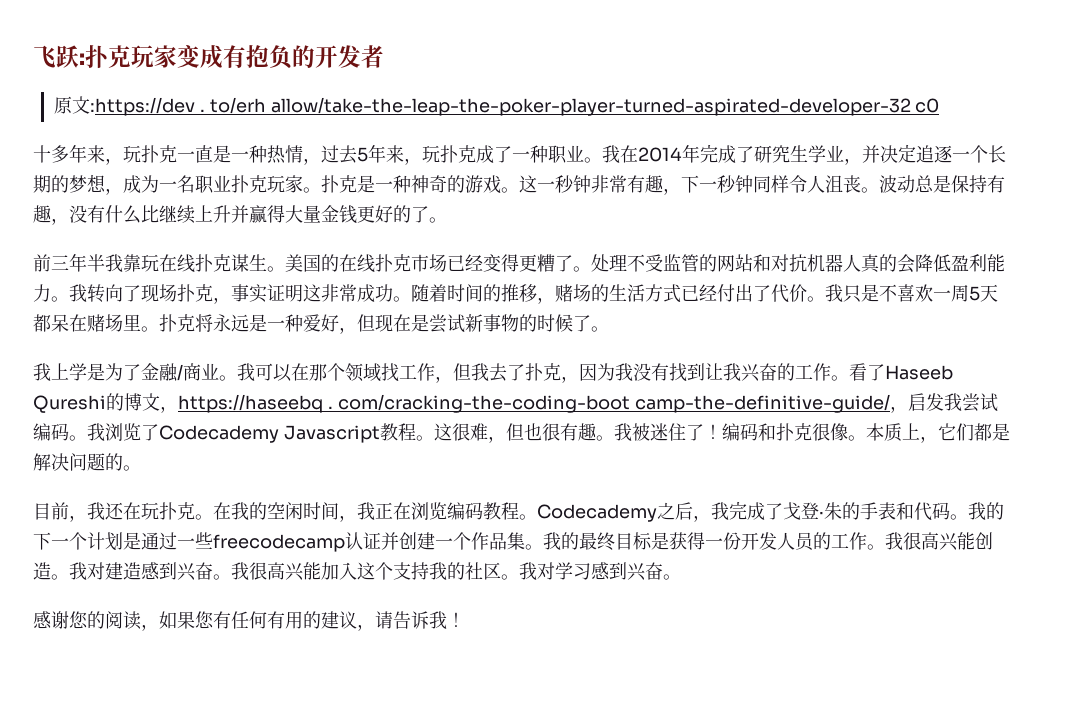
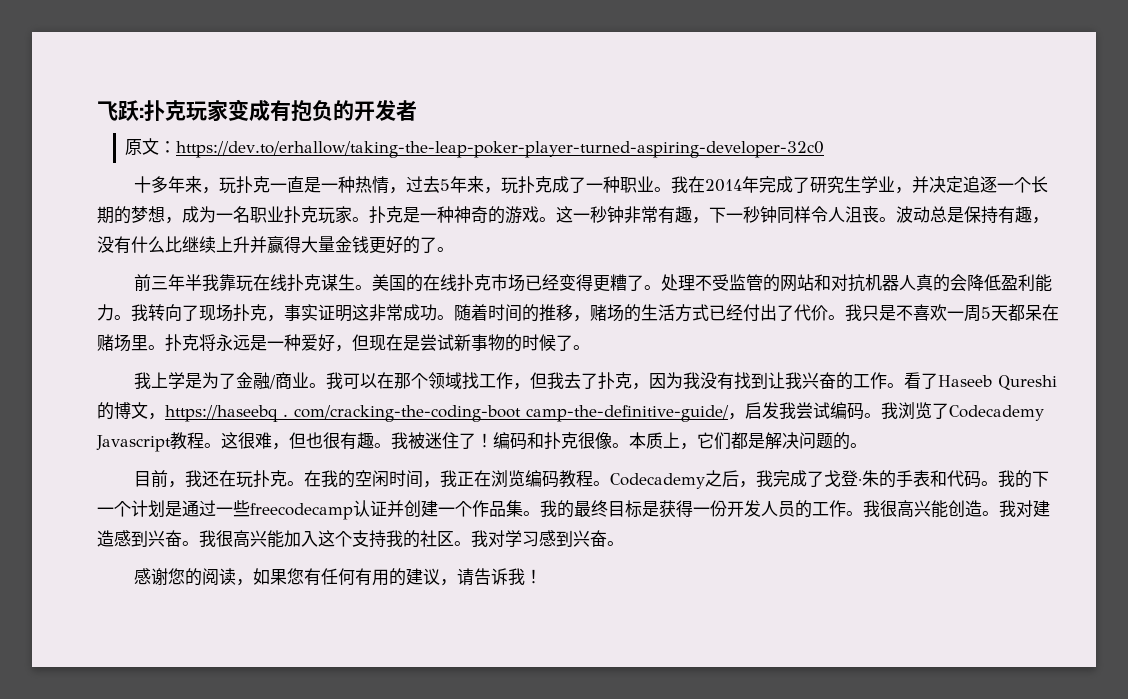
[89,97,940,116] :https://dev . to/erh allow/take-the-leap-the-poker-player-turned-aspirated-developer-32 c0 -> [159,141,825,158] ：https://dev.to/erhallow/taking-the-leap-poker-player-turned-aspiring-developer-32c0

